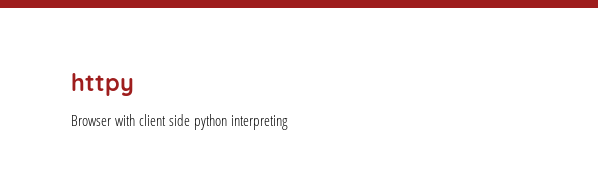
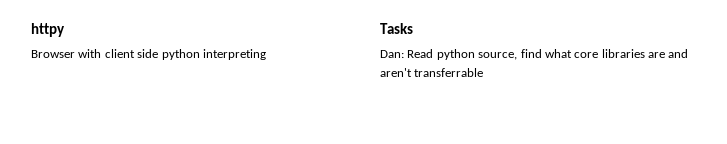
(289, 122) none -> [380,23,413,34] [380,49,689,60] [380,68,484,77] // Tasks // Dan: Read python source, find what core libraries are and aren't transferrable

